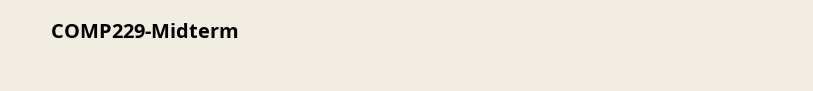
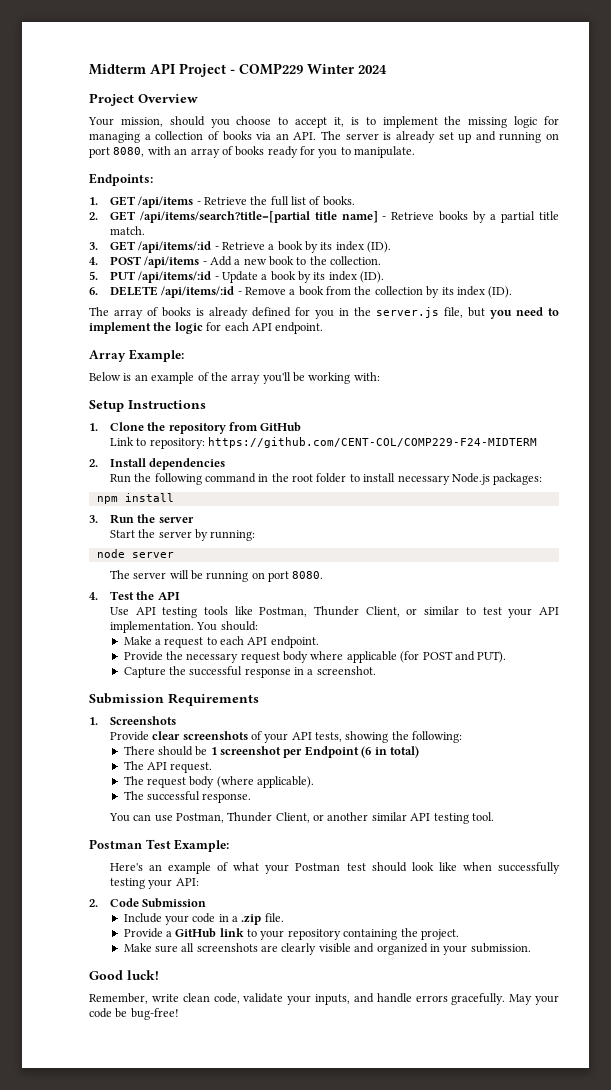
[51,23,239,38] COMP229-Midterm -> [89,63,387,77] [89,93,198,106] [88,116,559,128] [89,131,559,143] [89,146,416,158] [89,173,153,186] [89,196,355,208] [89,211,559,223] [109,226,145,235] [89,241,392,253] [89,256,382,268] [89,271,385,283] [89,286,513,298] [89,307,559,319] [89,322,324,334] [89,349,184,362] [89,372,380,384] [89,400,206,412] [89,422,302,434] [109,437,537,449] [89,458,226,470] [109,473,543,485] [96,493,174,504] [89,514,194,524] [109,529,256,541] [96,549,174,558] [109,570,324,582] [89,591,180,600] [109,606,560,618] [109,621,258,633] [123,636,319,648] [123,651,507,663] [123,666,376,678] [89,693,259,706] [89,716,176,725] [109,731,463,743] [123,746,419,758] [123,761,213,773] [123,776,315,788] [123,791,252,803] [108,812,494,824] [89,839,230,852] [109,862,561,874] [109,878,199,889] [89,898,207,908] [123,913,284,925] [123,928,459,940] [123,943,531,955] [89,970,159,980] [89,993,559,1005] [89,1008,179,1020] Midterm API Project - COMP229 Winter 2024 // Project Overview // Your mission, should you choose to accept it, is to implement the missing logic for managing a collection of books via an API. The server is already set up and running on port 8080, with an array of books ready for you to manipulate. // Endpoints: // 1. GET /api/items - Retrieve the full list of books. // 2. GET /api/items/search?title=[partial title name] - Retrieve books by a partial title match. // 3. GET /api/items/:id - Retrieve a book by its index (ID). // 4. POST /api/items - Add a new book to the collection. // 5. PUT /api/items/:id - Update a book by its index (ID). // 6. DELETE /api/items/:id - Remove a book from the collection by its index (ID). // The array of books is already defined for you in the server.js file, but you need to implement the logic for each API endpoint. // Array Example: // Below is an example of the array you'll be working with: // Setup Instructions // 1. Clone the repository from GitHub // Link to repository: https://github.com/CENT-COL/COMP229-F24-MIDTERM // 2. Install dependencies // Run the following command in the root folder to install necessary Node.js packages: // npm install // 3. Run the server // Start the server by running: // node server // The server will be running on port 8080. // 4. Test the API // Use API testing tools like Postman, Thunder Client, or similar to test your API implementation. You should: // Make a request to each API endpoint. // Provide the necessary request body where applicable (for POST and PUT). // Capture the successful response in a screenshot. // Submission Requirements // 1. Screenshots // Provide clear screenshots of your API tests, showing the following: // There should be 1 screenshot per Endpoint (6 in total) // The API request. // The request body (where applicable). // The successful response. // You can use Postman, Thunder Client, or another similar API testing tool. // Postman Test Example: // Here's an example of what your Postman test should look like when successfully testing your API: // 2. Code Submission // Include your code in a .zip file. // Provide a GitHub link to your repository containing the project. // Make sure all screenshots are clearly visible and organized in your submission. // Good luck! // Remember, write clean code, validate your inputs, and handle errors gracefully. May your code be bug-free!

